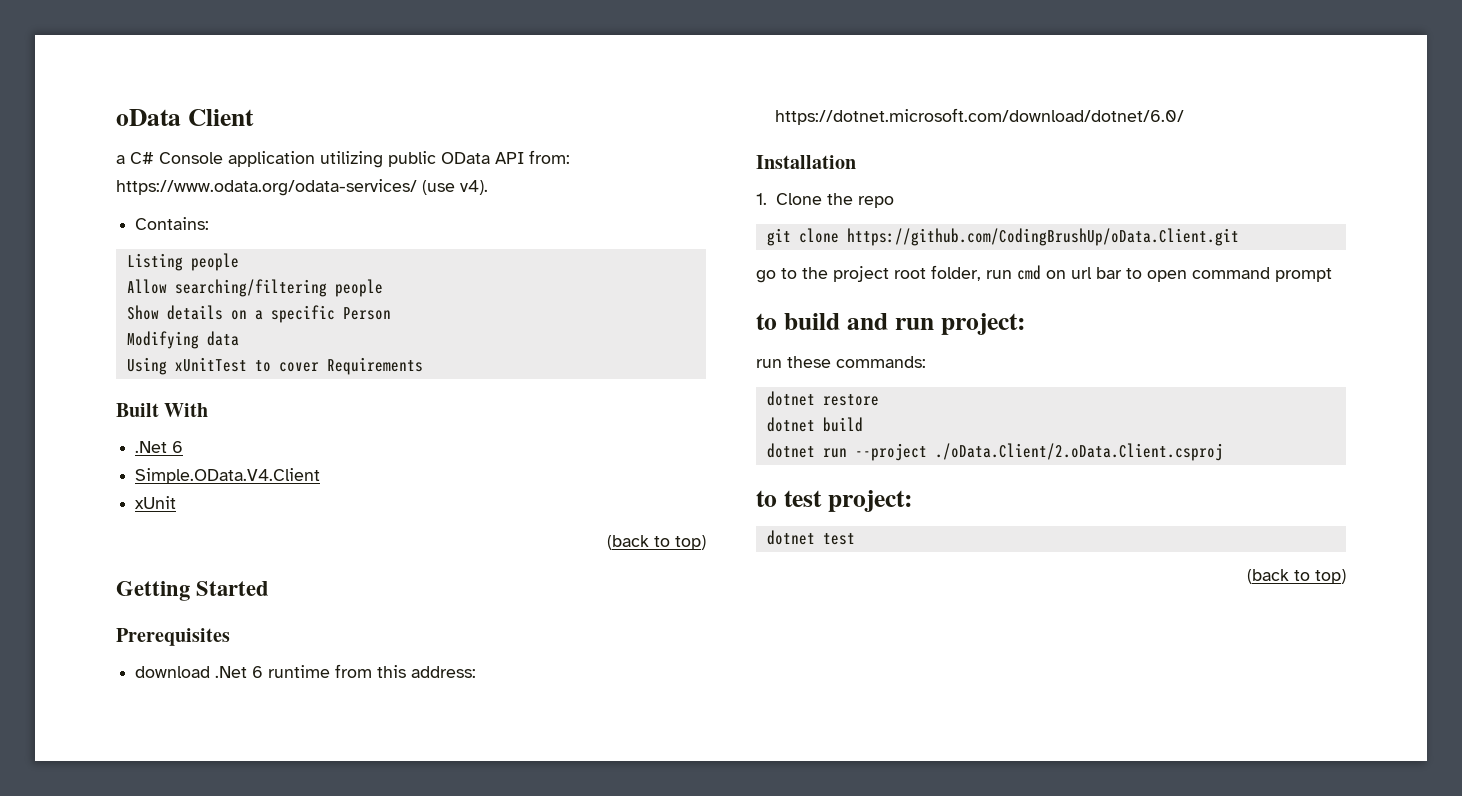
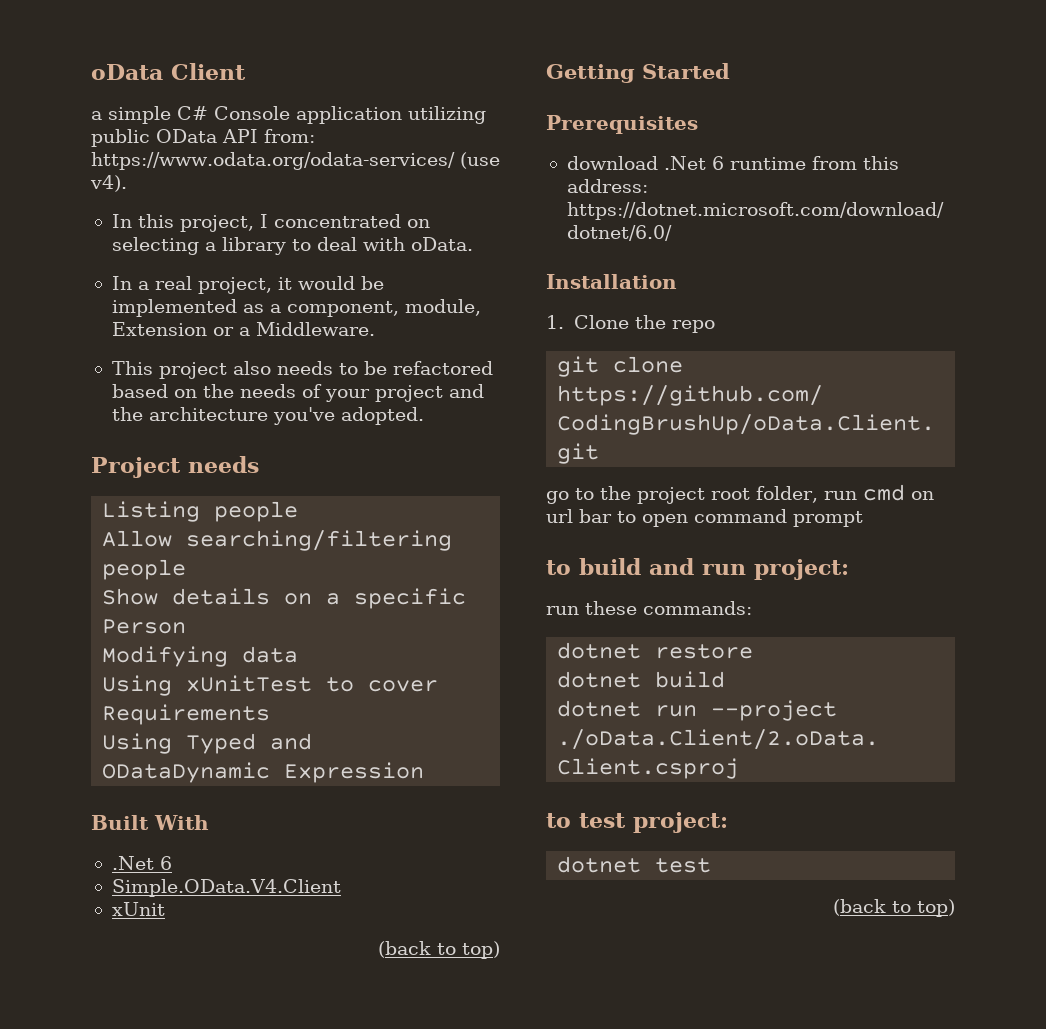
(125, 159) none -> [108,106,171,124] simple
[135,217,210,230] Contains: -> [111,214,430,232] [111,237,473,255] [111,276,384,294] [111,299,481,317] [111,322,375,336] [111,361,493,379] [111,384,484,402] [111,407,424,425] [91,456,259,478] In this project, I concentrated on selecting a library to deal with oData. // In a real project, it would be implemented as a component, module, Extension or a Middleware. // This project also needs to be refactored based on the needs of your project and the architecture you've adopted. // Project needs
(423, 366) none -> [102,733,313,754] [102,762,425,783] // Using Typed and ODataDynamic Expression

